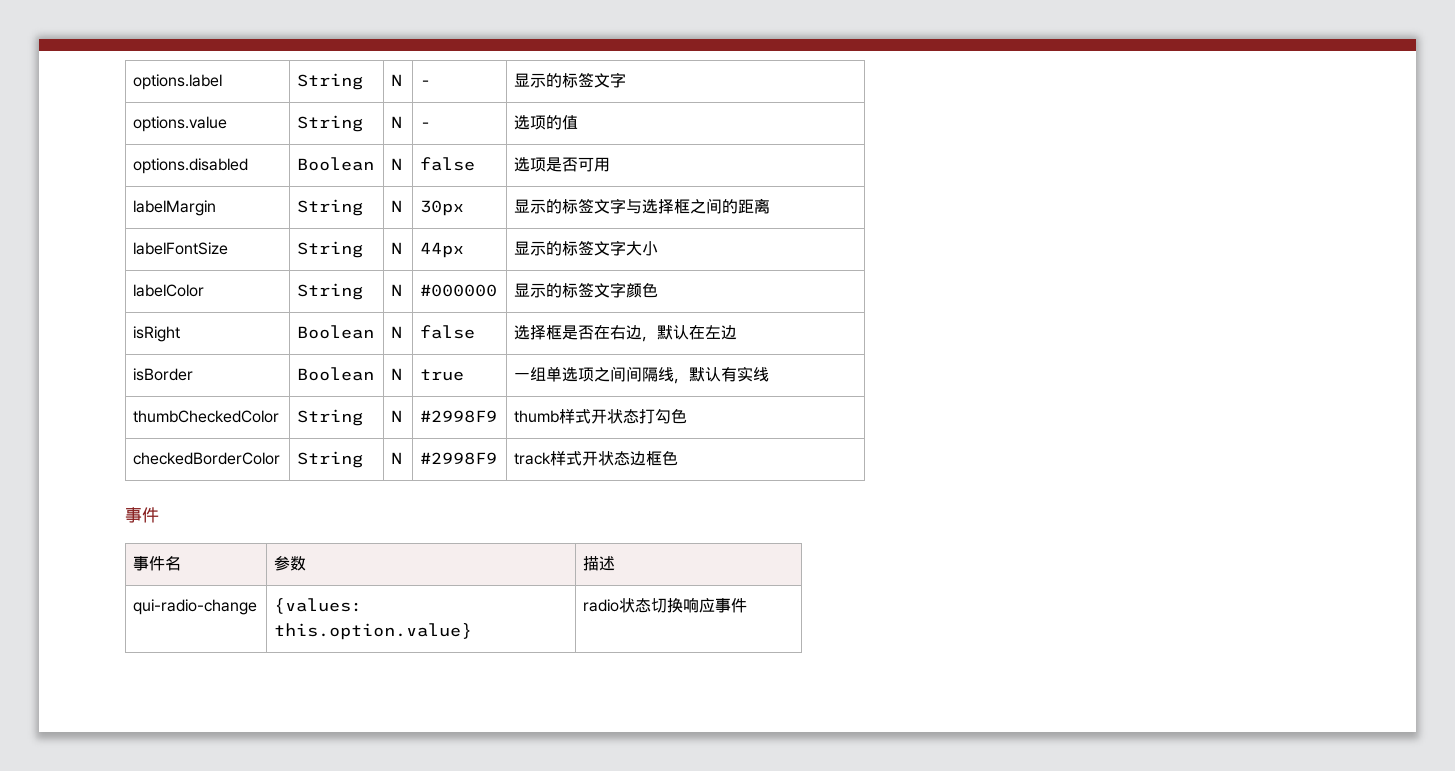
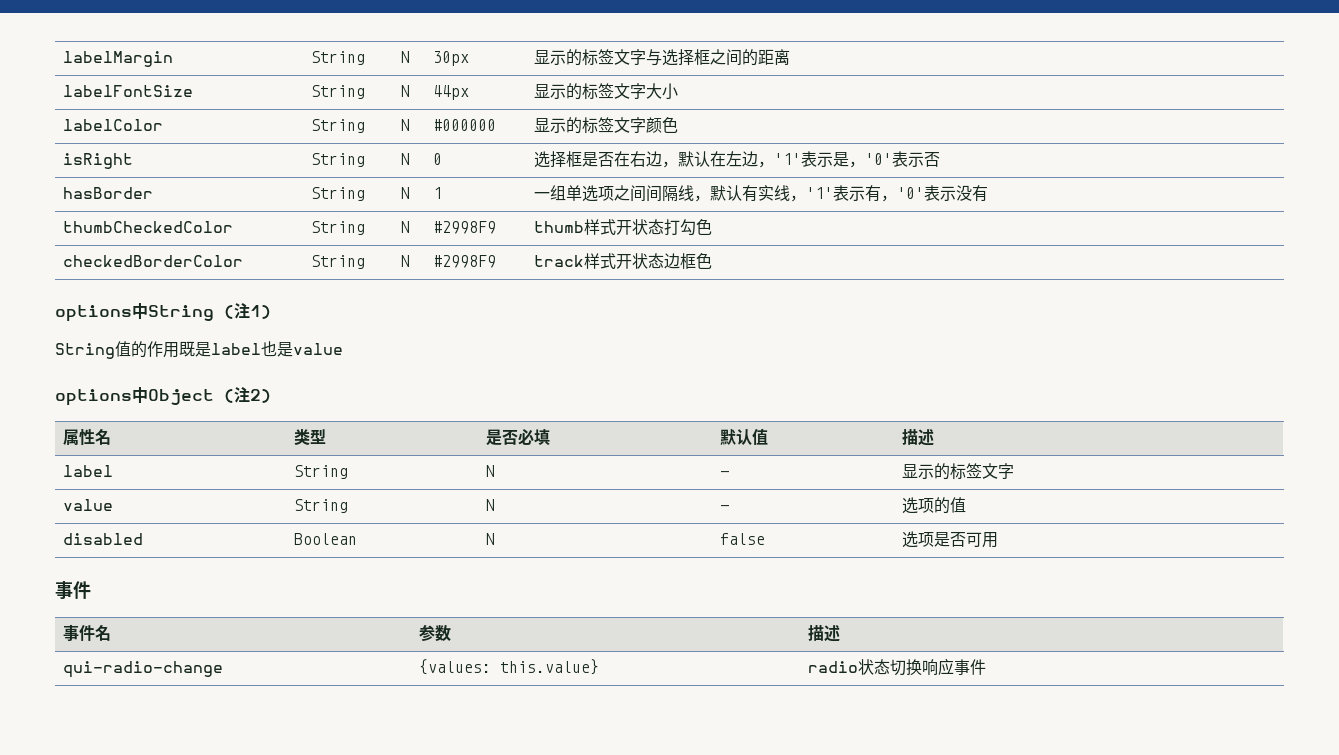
[133,74,223,90] [297,73,364,90] [391,74,403,86] [420,80,432,86] [514,72,627,88] [133,116,228,132] [297,115,364,132] [391,116,403,128] [420,122,432,128] [514,115,579,130] [133,158,249,174] [297,157,375,171] [391,158,403,170] [420,157,476,171] [514,157,611,172] options.label | String | N | - | 显示的标签文字 // options.value | String | N | - | 选项的值 // options.disabled | Boolean | N | false | 选项是否可用 // -> (63, 59) none
[297,325,375,339] [391,326,403,338] [420,325,476,339] Boolean | N | false -> [311,153,366,167] [401,153,411,165] [433,153,443,165] String | N | 0
[133,368,194,381] [297,367,375,381] [391,368,403,380] [420,369,465,381] // isBorder | Boolean | N | true -> [758,151,941,168] [63,187,154,199] [311,187,366,201] [401,187,411,199] [433,187,443,199] ，'1'表示是，'0'表示否 // hasBorder | String | N | 1
(770, 374) none -> [790,185,989,202] ，'1'表示有，'0'表示没有
(679, 458) none -> [55,303,271,322] [55,341,343,359] [55,387,271,406] [63,428,112,445] [294,429,327,445] [486,429,551,446] [720,429,769,445] [902,429,935,446] [63,465,114,477] [294,465,349,479] [486,465,496,477] [720,471,730,477] [902,463,1015,480] [63,499,114,511] [294,499,349,513] [486,499,496,511] [720,505,730,511] [902,497,967,514] [63,533,144,545] [294,533,358,545] [486,533,496,545] [720,533,766,545] [902,531,999,548] // options中String (注1) // String值的作用既是label也是value // options中Object (注2) // 属性名 | 类型 | 是否必填 | 默认值 | 描述 // label | String | N | - | 显示的标签文字 // value | String | N | - | 选项的值 // disabled | Boolean | N | false | 选项是否可用
[274,623,473,640] this.option.value} -> [500,659,600,675] this.value}

